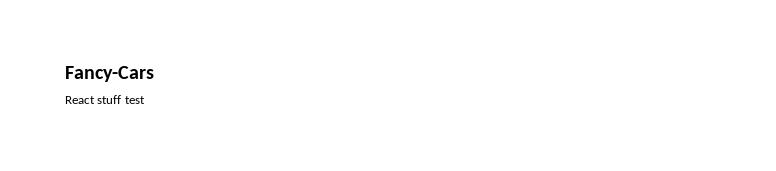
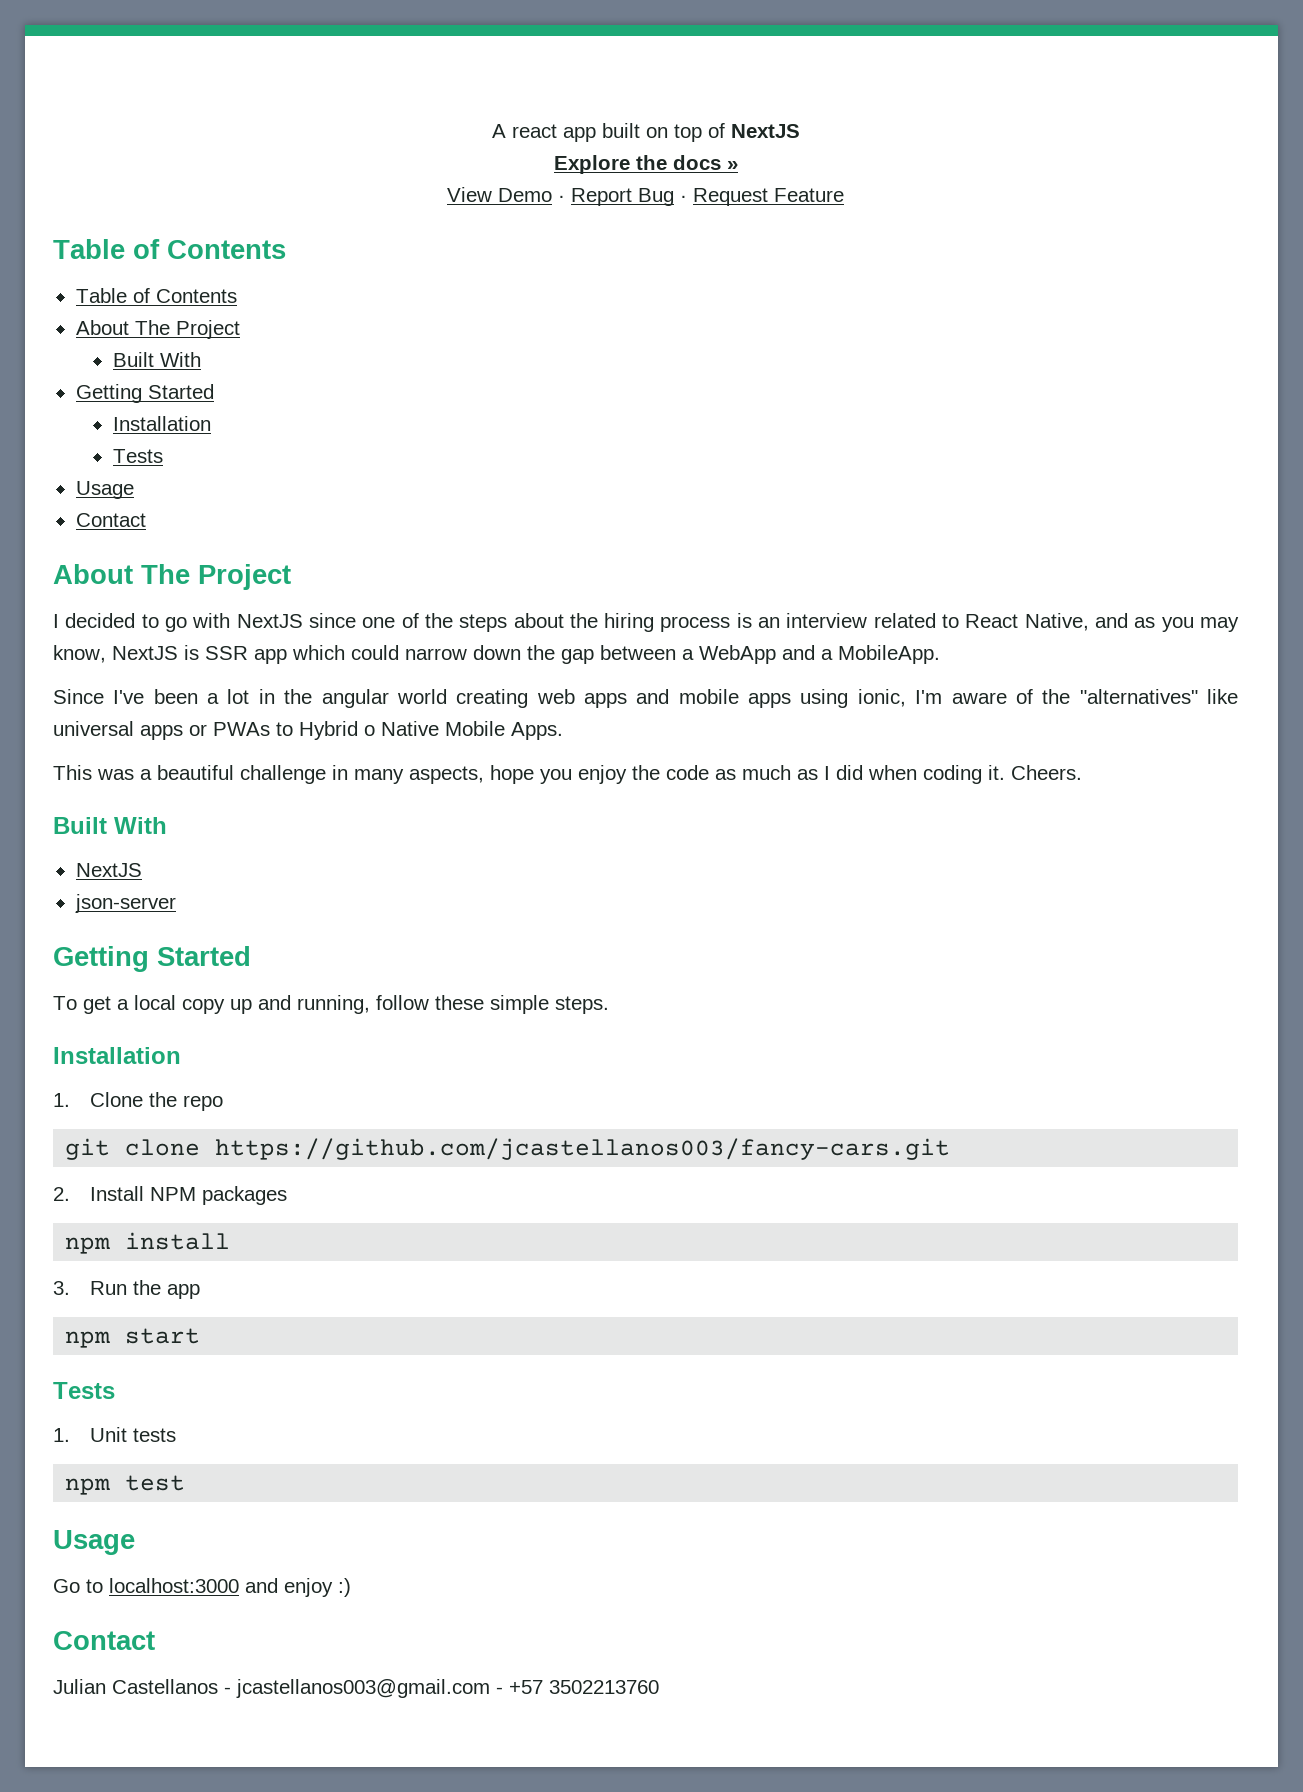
[65,66,154,82] [65,95,145,104] Fancy-Cars // React stuff test -> [491,123,800,142] [553,155,738,174] [447,187,844,206] [53,239,286,259] [75,288,237,303] [75,320,240,339] [112,352,201,367] [75,384,214,403] [112,416,211,431] [112,449,163,463] [75,481,134,499] [75,513,146,527] [53,564,291,590] [53,613,1239,632] [53,645,940,664] [53,689,1238,708] [53,721,563,740] [53,765,1082,784] [53,817,167,834] [75,863,142,877] [74,894,176,913] [53,946,251,972] [53,995,609,1014] [53,1047,181,1064] [53,1092,224,1111] [65,1138,951,1160] [53,1186,288,1205] [65,1232,231,1254] [53,1280,201,1299] [65,1328,201,1348] [53,1382,115,1399] [53,1427,177,1442] [65,1475,186,1495] [53,1530,135,1555] [53,1578,351,1597] [53,1631,155,1650] [53,1679,659,1698] A react app built on top of NextJS // Explore the docs » // View Demo · Report Bug · Request Feature // Table of Contents // Table of Contents // About The Project // Built With // Getting Started // Installation // Tests // Usage // Contact // About The Project // I decided to go with NextJS since one of the steps about the hiring process is an interview related to React Native, and as you may know, NextJS is SSR app which could narrow down the gap between a WebApp and a MobileApp. // Since I've been a lot in the angular world creating web apps and mobile apps using ionic, I'm aware of the "alternatives" like universal apps or PWAs to Hybrid o Native Mobile Apps. // This was a beautiful challenge in many aspects, hope you enjoy the code as much as I did when coding it. Cheers. // Built With // NextJS // json-server // Getting Started // To get a local copy up and running, follow these simple steps. // Installation // 1. Clone the repo // git clone https://github.com/jcastellanos003/fancy-cars.git // 2. Install NPM packages // npm install // 3. Run the app // npm start // Tests // 1. Unit tests // npm test // Usage // Go to localhost:3000 and enjoy :) // Contact // Julian Castellanos - jcastellanos003@gmail.com - +57 3502213760

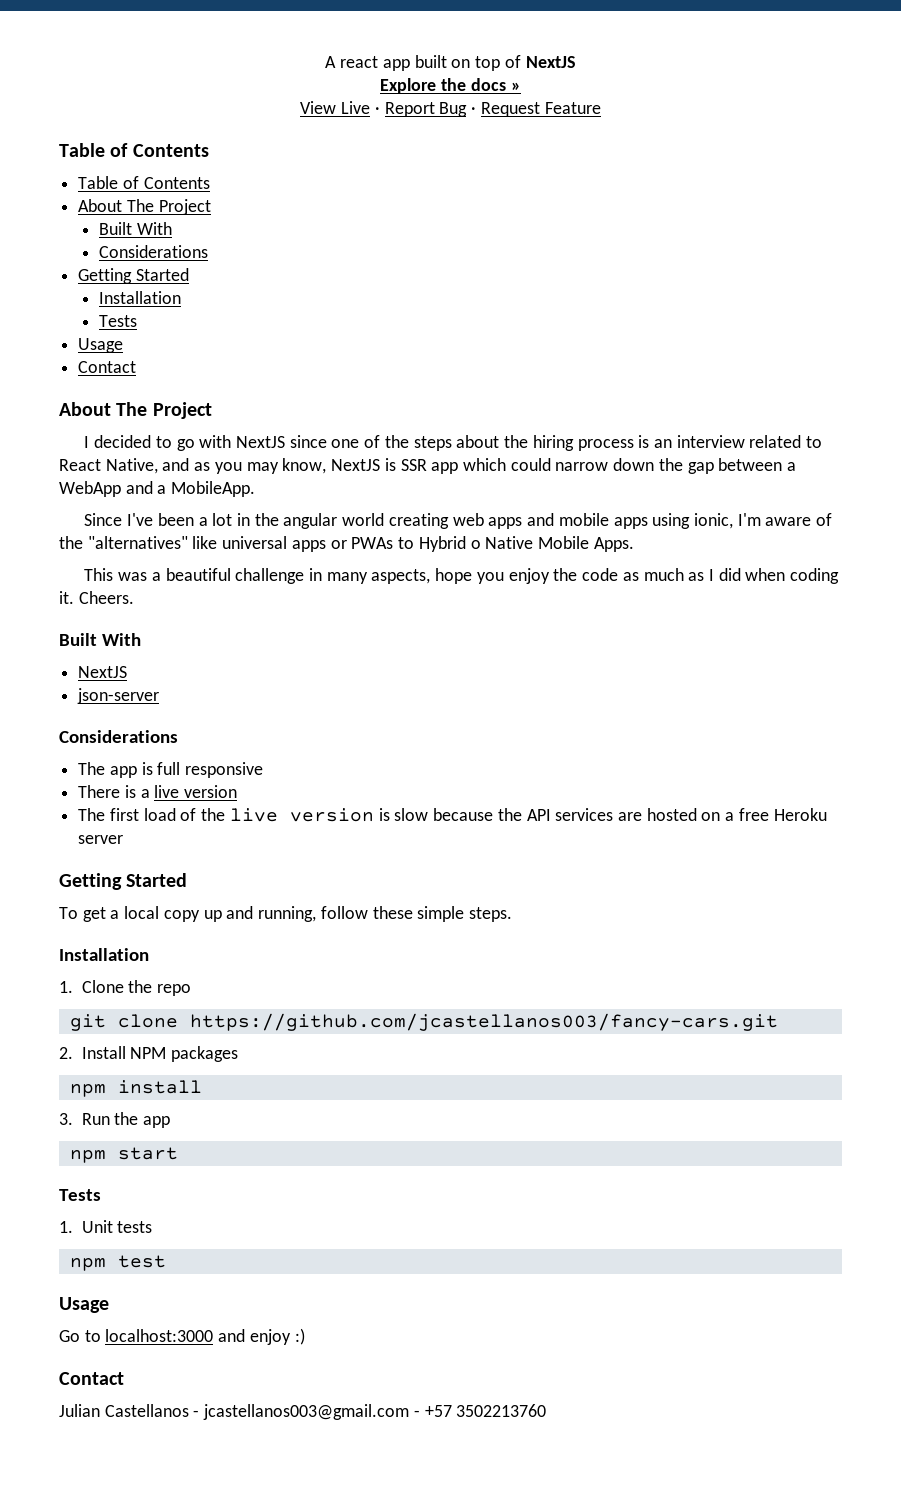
[498,188,552,202] Demo -> [341,101,371,114] Live
(201, 359) none -> [98,245,208,258] // Considerations
(176, 903) none -> [59,730,178,743] [78,762,264,778] [78,785,238,798] [78,808,827,822] [78,835,124,844] // Considerations // The app is full responsive // There is a live version // The first load of the live version is slow because the API services are hosted on a free Heroku server

